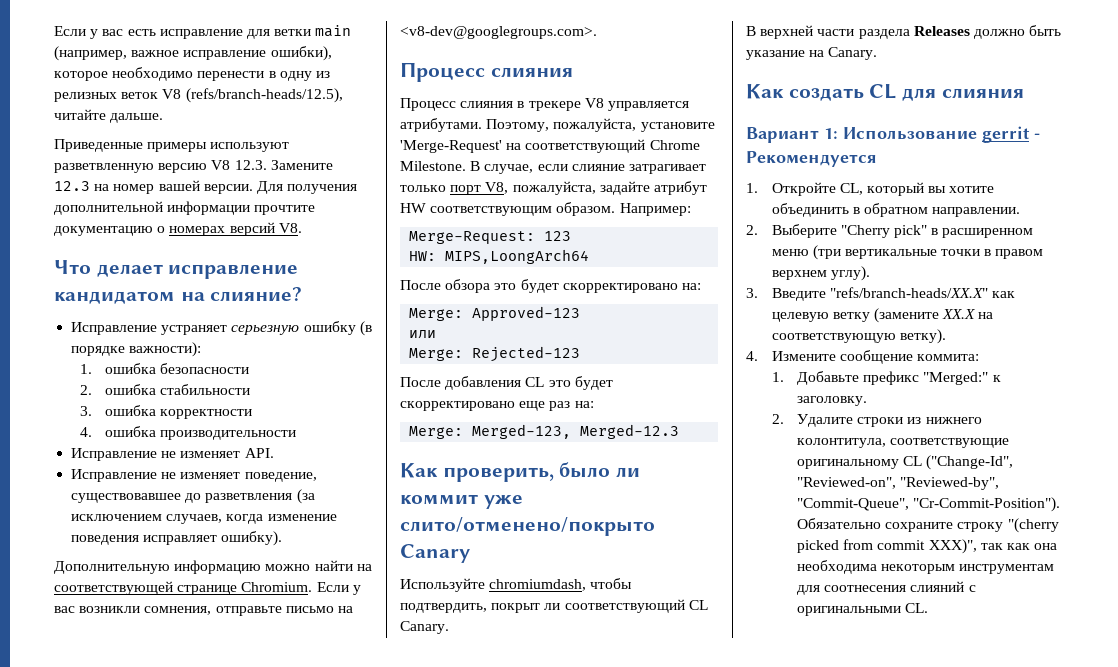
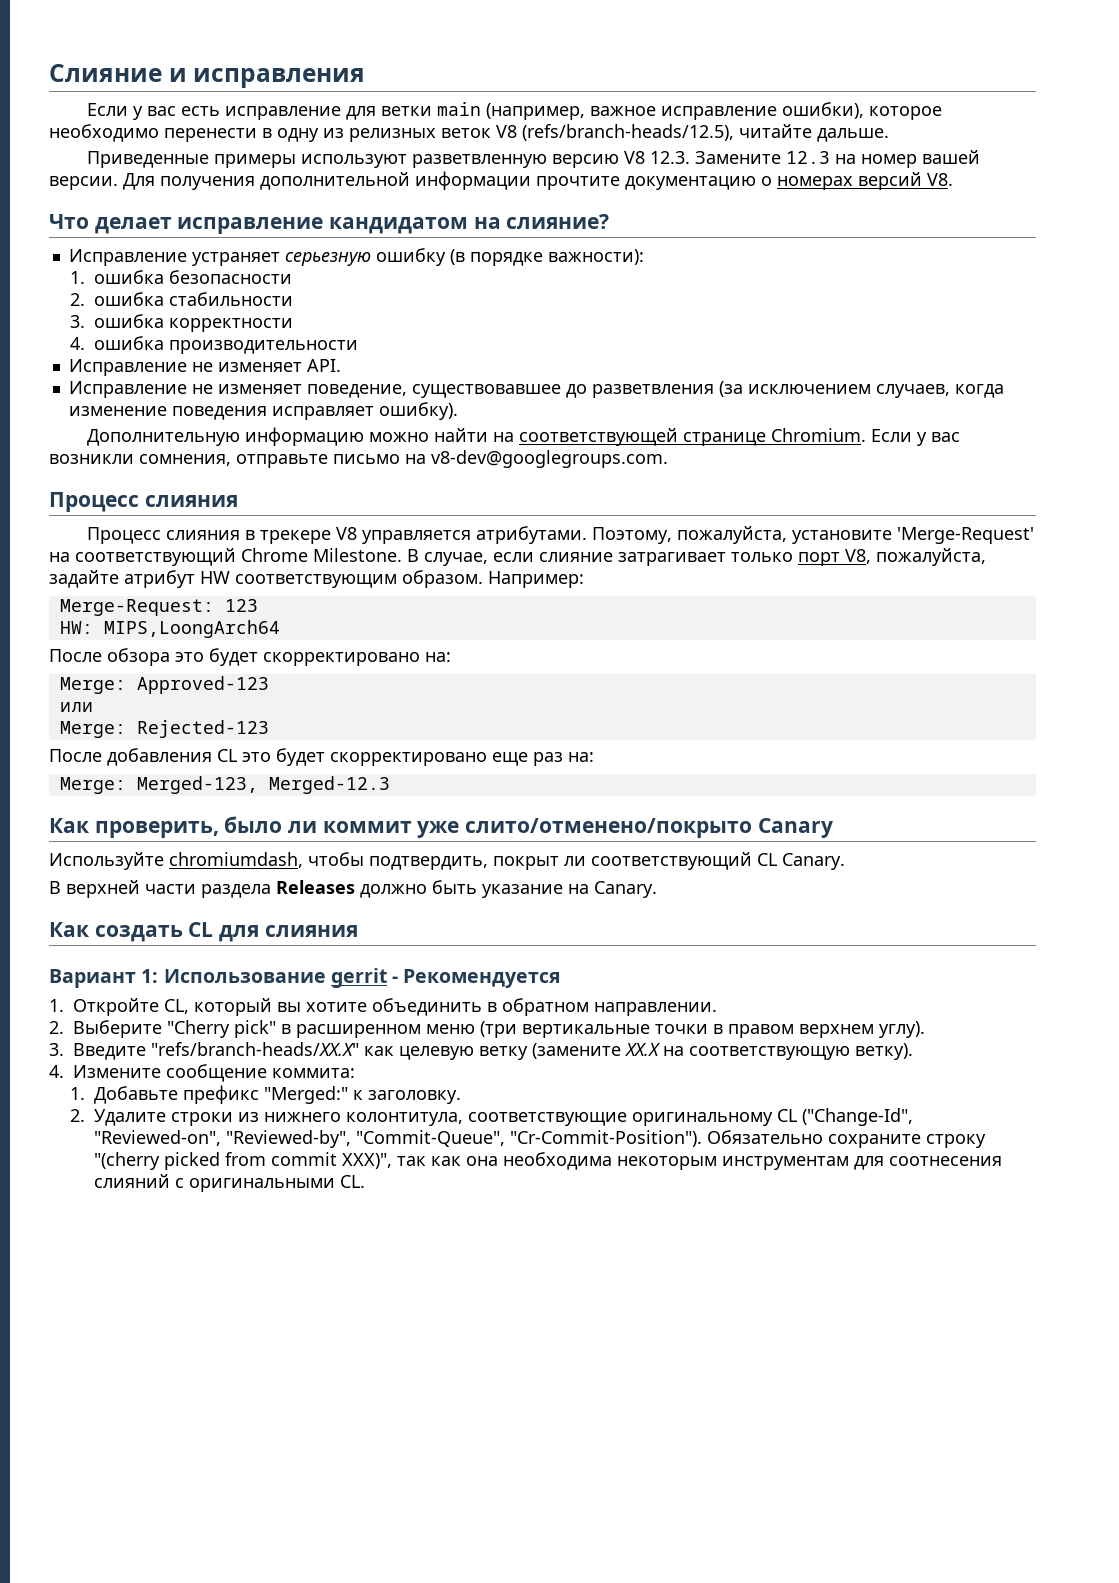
(54, 31) none -> [49,64,366,88] Слияние и исправления //
[400,26,597,39] <v8-dev@googlegroups.com>. -> [431,450,668,468] v8-dev@googlegroups.com.

